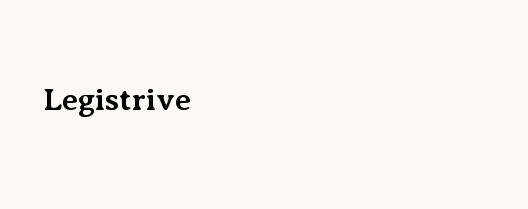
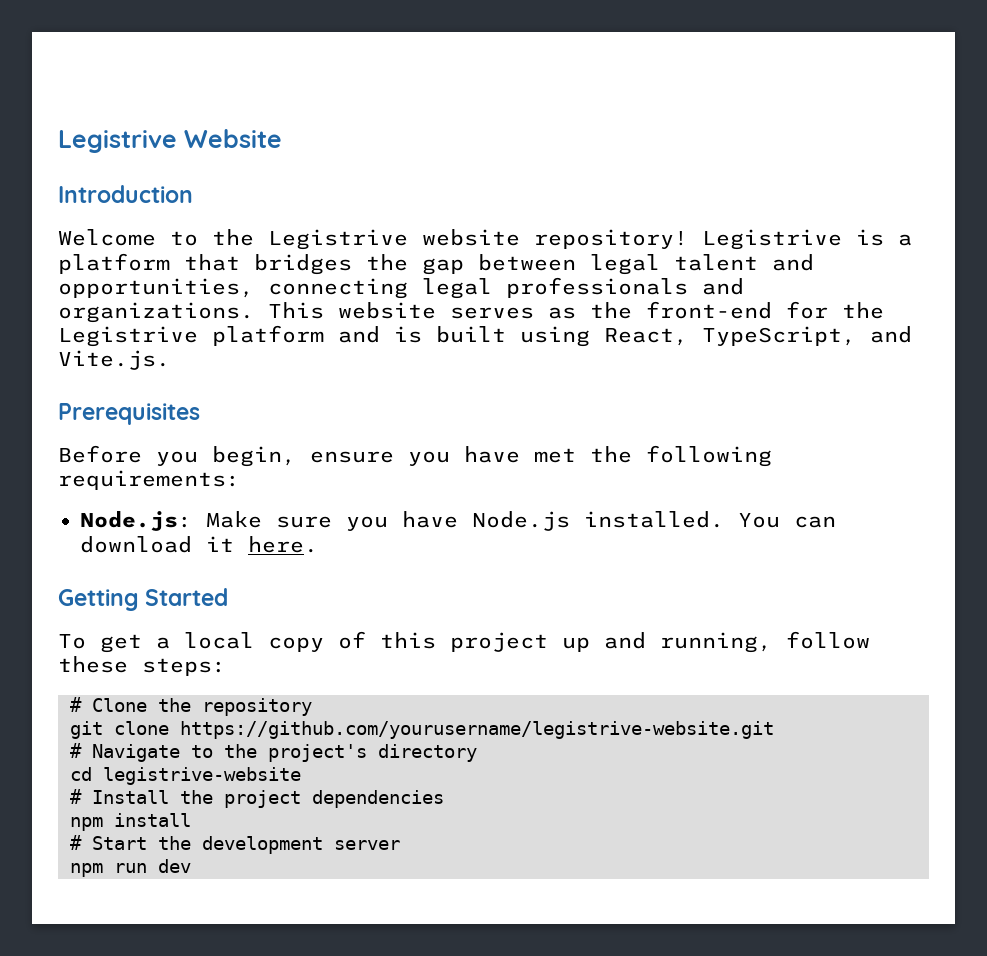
[43,89,191,117] Legistrive -> [58,129,282,153] [58,185,193,203] [58,229,912,250] [58,253,814,275] [58,277,744,299] [58,301,884,323] [58,325,912,347] [58,350,170,370] [58,403,200,425] [58,445,772,467] [58,470,240,490] [80,511,836,531] [80,536,318,553] [58,588,229,611] [58,631,870,653] [58,656,226,676] [70,697,312,716] [70,721,774,739] [70,743,477,762] [70,767,301,785] [70,789,444,808] [70,813,191,831] [70,835,400,854] [70,859,191,877] Legistrive Website // Introduction // Welcome to the Legistrive website repository! Legistrive is a platform that bridges the gap between legal talent and opportunities, connecting legal professionals and organizations. This website serves as the front-end for the Legistrive platform and is built using React, TypeScript, and Vite.js. // Prerequisites // Before you begin, ensure you have met the following requirements: // Node.js: Make sure you have Node.js installed. You can download it here. // Getting Started // To get a local copy of this project up and running, follow these steps: // # Clone the repository // git clone https://github.com/yourusername/legistrive-website.git // # Navigate to the project's directory // cd legistrive-website // # Install the project dependencies // npm install // # Start the development server // npm run dev

